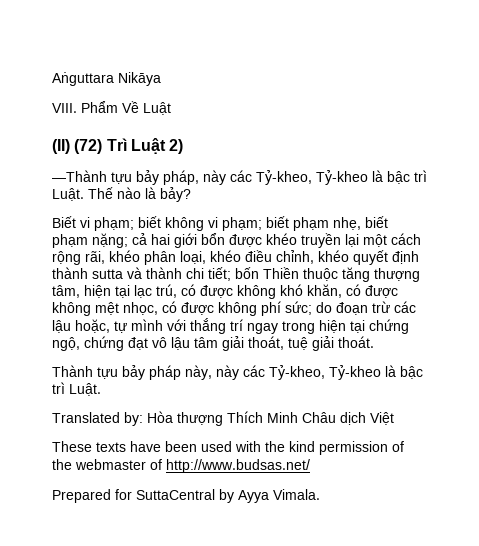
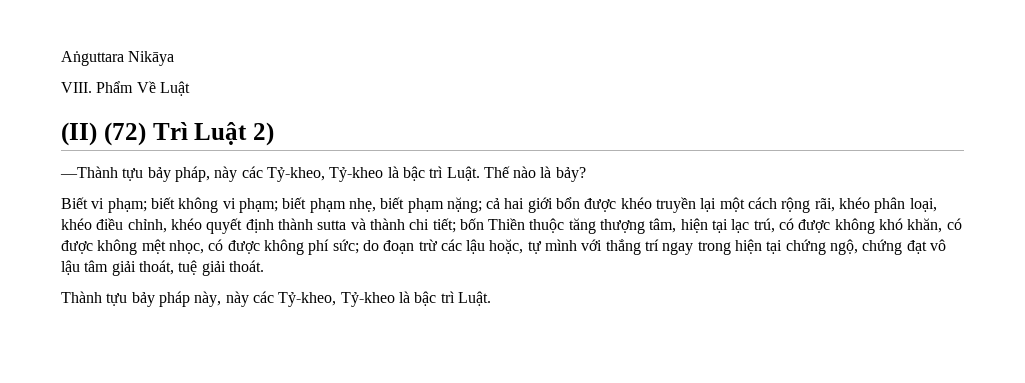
[52,411,394,426] [52,441,404,455] [52,459,310,473] [52,489,320,503] // Translated by: Hòa thượng Thích Minh Châu dịch Việt // These texts have been used with the kind permission of the webmaster of http://www.budsas.net/ // Prepared for SuttaCentral by Ayya Vimala. -> (491, 298) none

